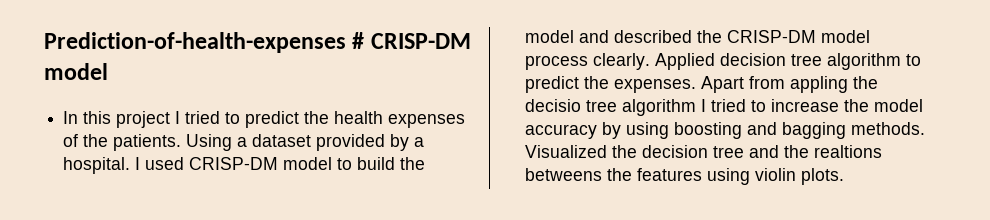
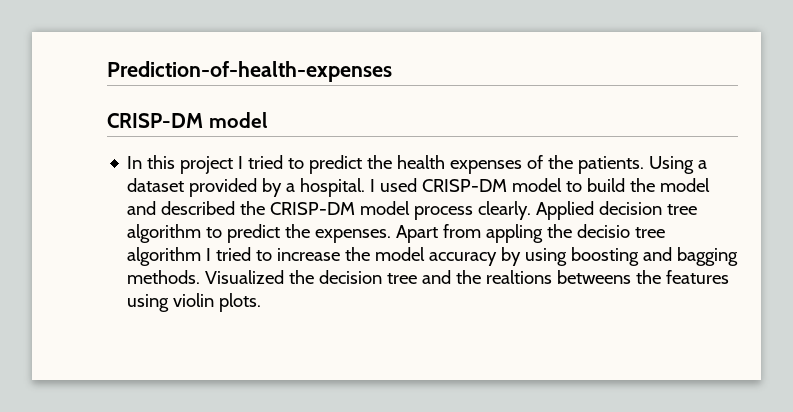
[352,32,365,49] # -> (392, 71) //

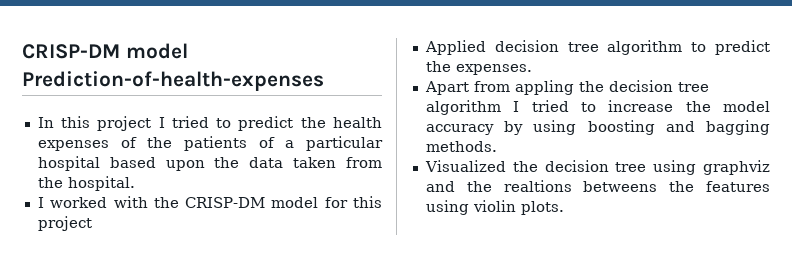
[107,61,392,82] [107,112,267,128] Prediction-of-health-expenses // CRISP-DM model -> [22,43,188,59] [22,71,324,91] CRISP-DM model Prediction-of-health-expenses
[578,156,708,174] [127,178,711,197] [127,201,532,220] patients. Using a dataset provided by a hospital. I used CRISP-DM model to build the model and described the CRISP-DM model process clearly. -> [183,136,384,151] [37,156,383,171] [37,176,135,191] [37,196,382,208] [37,216,92,231] patients of a particular hospital based upon the data taken from the hospital. // I worked with the CRISP-DM model for this project //
(392, 236) none -> (532, 69) //
[577,224,631,238] decisio -> [608,80,673,92] decision
(201, 277) none -> (497, 146) //
(418, 278) none -> [653,160,770,175] using graphviz

